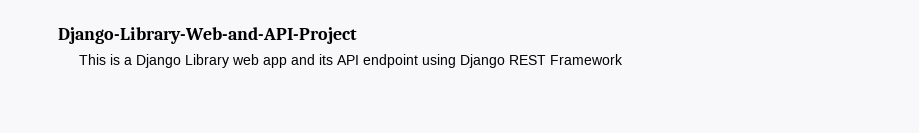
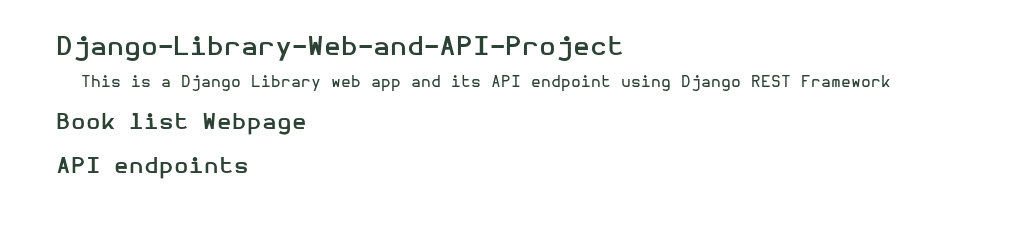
(623, 59) none -> [56,113,307,135] [56,157,249,179] // Book list Webpage // API endpoints

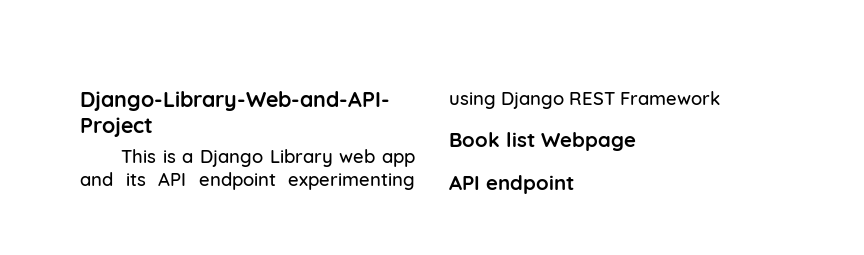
(612, 83) none -> [288,173,415,190] experimenting
[114,157,249,179] endpoints -> [486,175,574,194] endpoint

